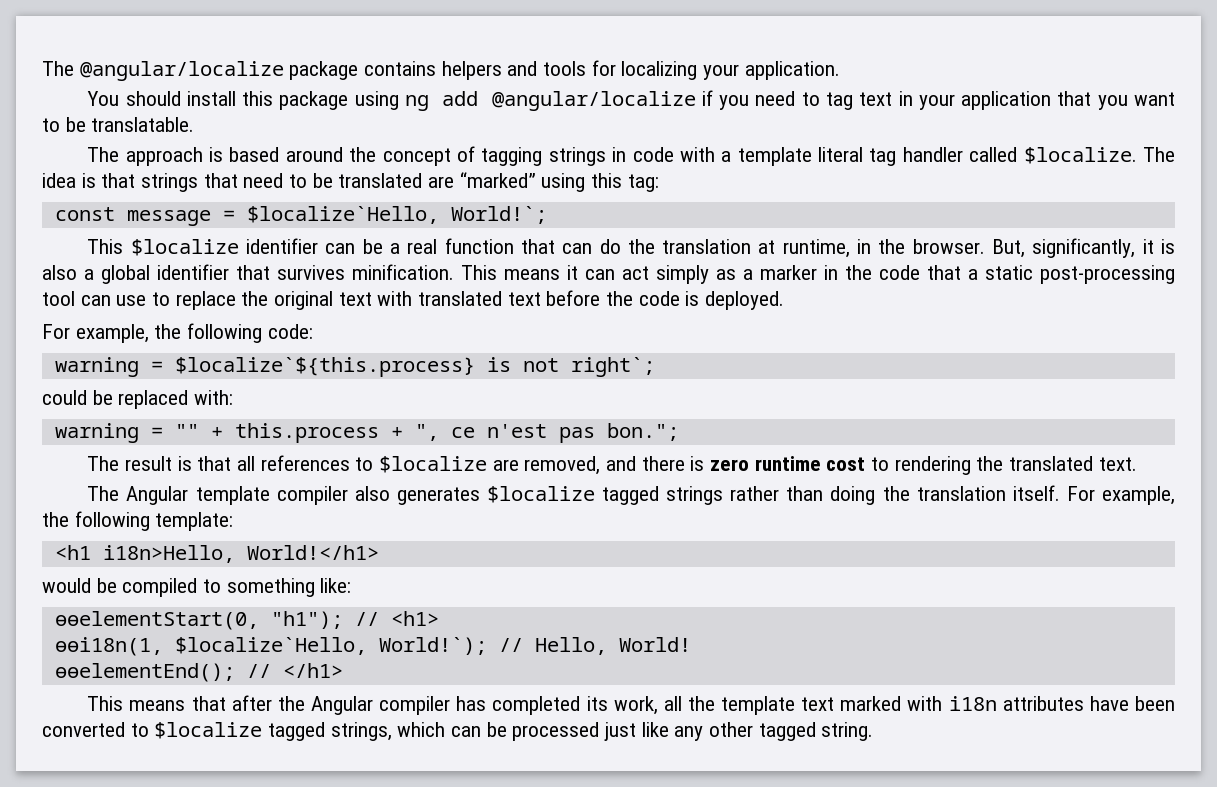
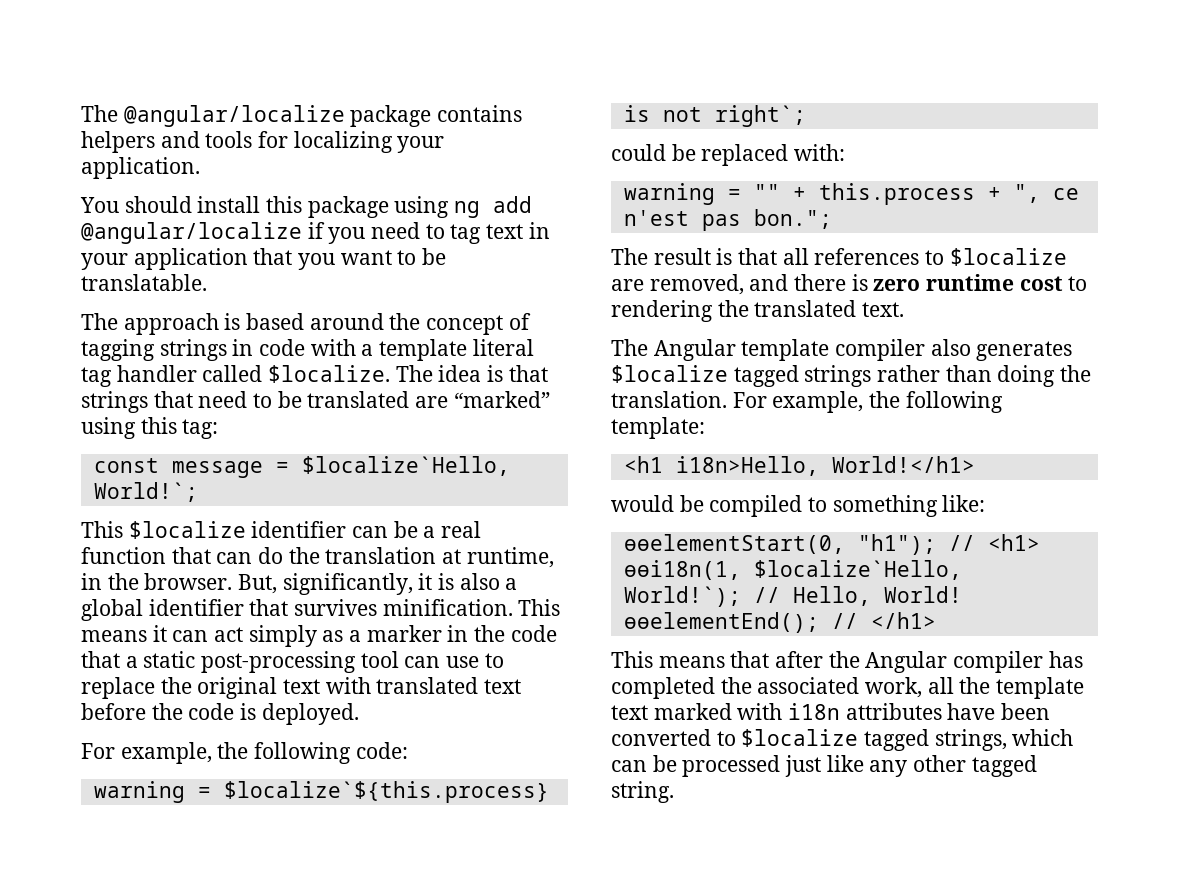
[916,485,1060,501] translation itself. -> [611,391,727,408] translation.
[586,696,608,711] its -> [720,677,860,694] the associated

